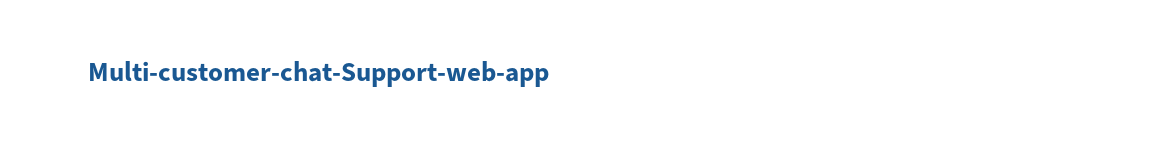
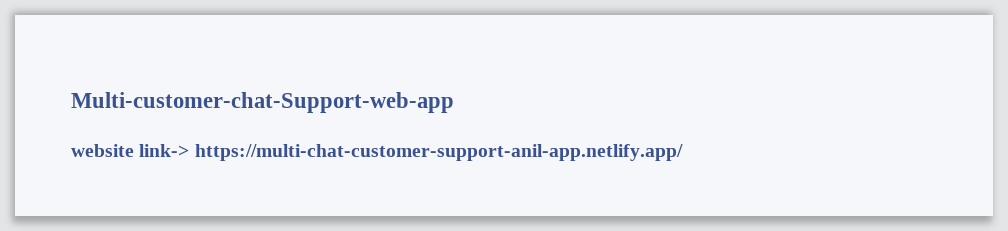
(549, 74) none -> [71,144,683,161] // website link-> https://multi-chat-customer-support-anil-app.netlify.app/

